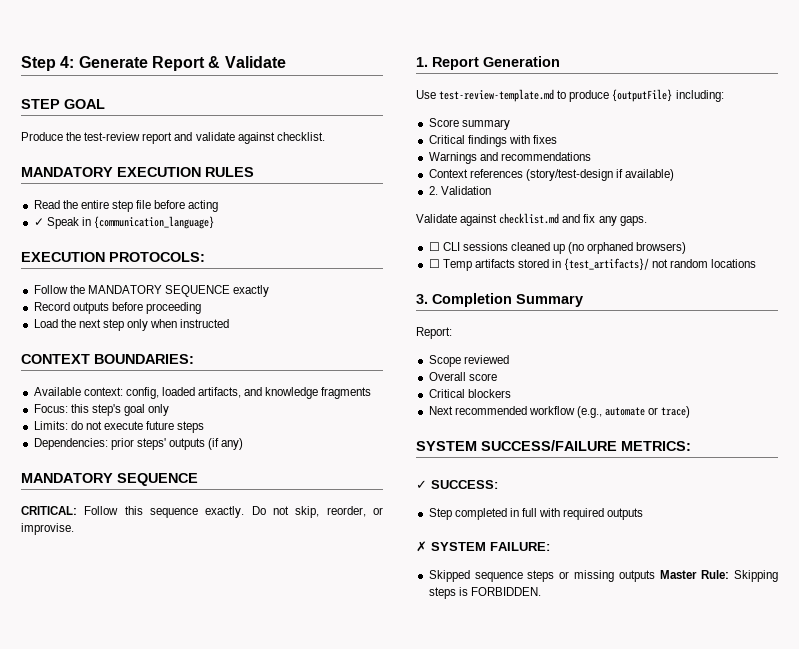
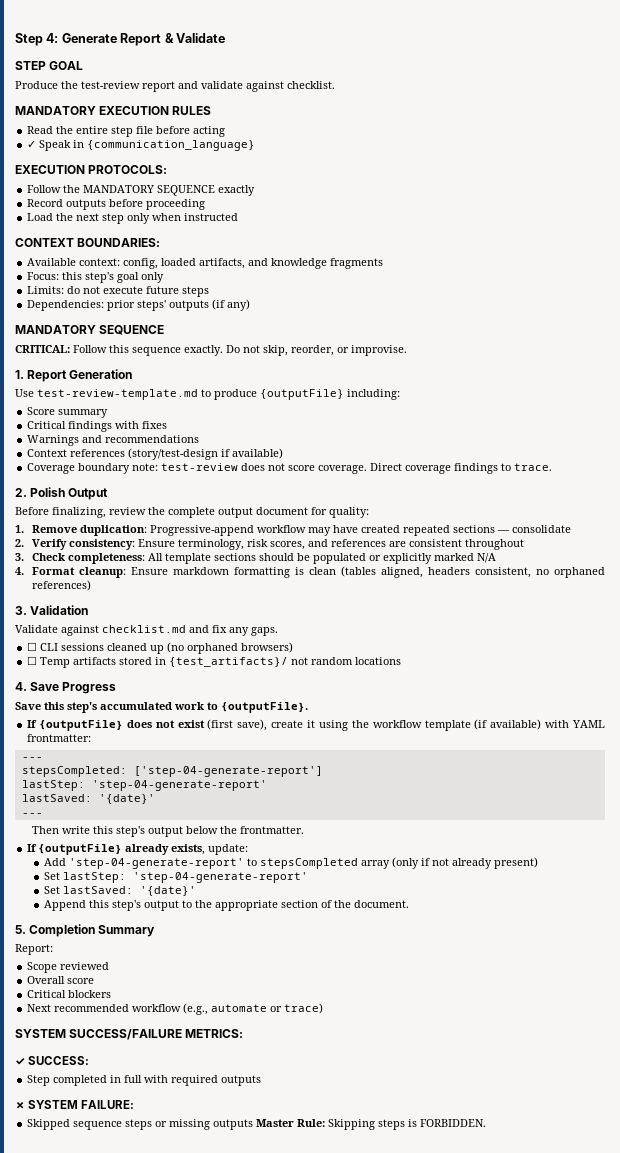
[428,186,438,195] 2. -> [27,463,553,474] [15,487,109,500] [15,507,369,518] [15,525,571,536] [15,539,524,550] [15,553,496,564] [15,566,605,578] [31,580,91,591] [15,606,27,615] Coverage boundary note: test-review does not score coverage. Direct coverage findings to trace. // 2. Polish Output // Before finalizing, review the complete output document for quality: // 1. Remove duplication: Progressive-append workflow may have created repeated sections — consolidate // 2. Verify consistency: Ensure terminology, risk scores, and references are consistent throughout // 3. Check completeness: All template sections should be populated or explicitly marked N/A // 4. Format cleanup: Ensure markdown formatting is clean (tables aligned, headers consistent, no orphaned references) // 3.
[416,294,428,304] 3. -> [15,682,117,694] [15,702,308,713] [27,719,605,731] [27,734,92,742] [21,757,43,760] [21,766,323,777] [21,780,267,791] [21,794,155,804] [21,813,43,816] [31,826,304,837] [27,844,249,855] [44,857,539,869] [44,872,309,883] [44,886,197,896] [44,900,410,911] [15,925,26,934] 4. Save Progress // Save this step's accumulated work to {outputFile}. // If {outputFile} does not exist (first save), create it using the workflow template (if available) with YAML frontmatter: // --- // stepsCompleted: ['step-04-generate-report'] // lastStep: 'step-04-generate-report' // lastSaved: '{date}' // --- // Then write this step's output below the frontmatter. // If {outputFile} already exists, update: // Add 'step-04-generate-report' to stepsCompleted array (only if not already present) // Set lastStep: 'step-04-generate-report' // Set lastSaved: '{date}' // Append this step's output to the appropriate section of the document. // 5.

